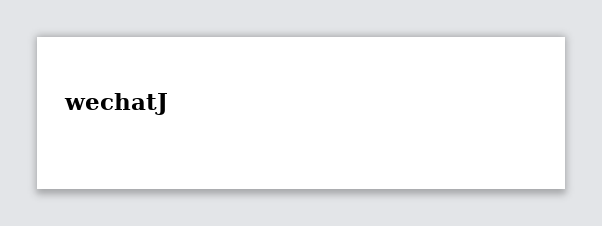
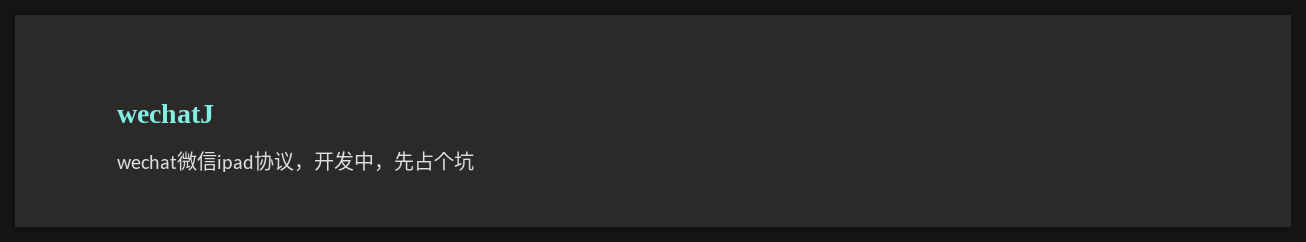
(168, 104) none -> [117,151,474,172] // wechat微信ipad协议，开发中，先占个坑

